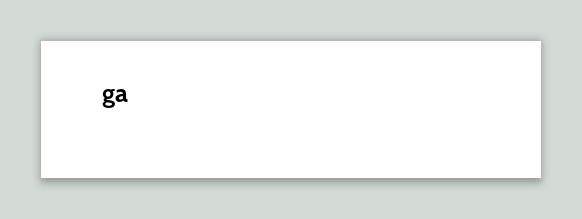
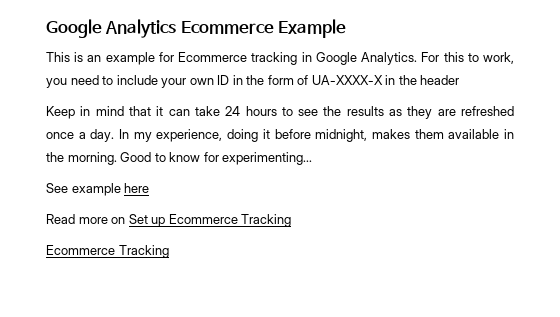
[102,89,128,108] ga -> [46,19,347,38] [46,52,514,65] [46,75,460,88] [46,106,514,119] [46,129,514,142] [46,152,313,165] [46,183,150,196] [46,214,292,227] [46,245,169,258] Google Analytics Ecommerce Example // This is an example for Ecommerce tracking in Google Analytics. For this to work, you need to include your own ID in the form of UA-XXXX-X in the header // Keep in mind that it can take 24 hours to see the results as they are refreshed once a day. In my experience, doing it before midnight, makes them available in the morning. Good to know for experimenting... // See example here // Read more on Set up Ecommerce Tracking // Ecommerce Tracking

